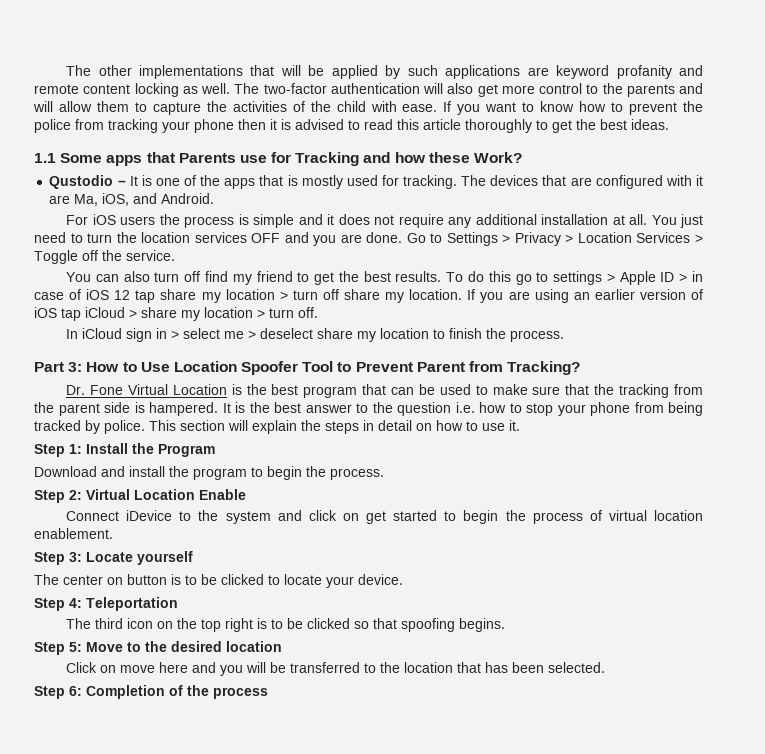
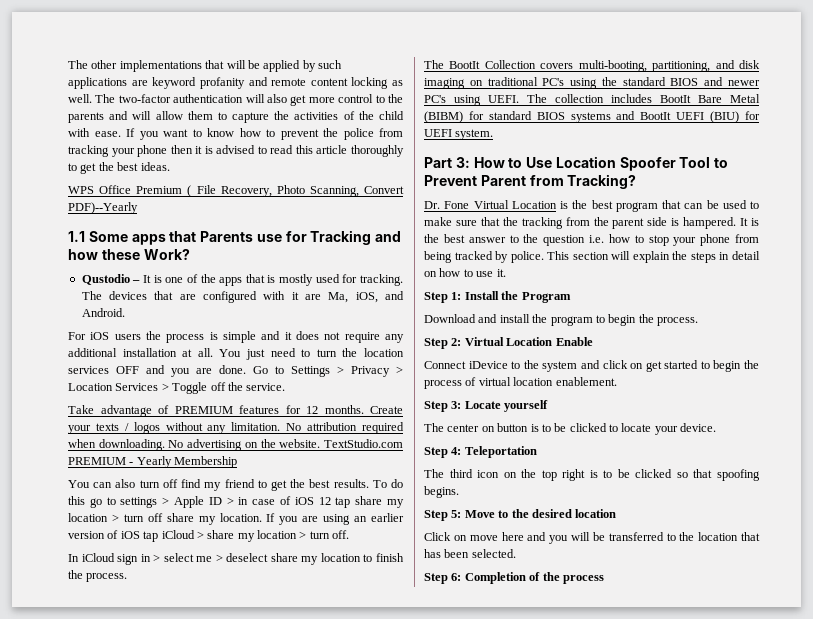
(669, 124) none -> [68,185,404,197] [68,202,138,214] // WPS Office Premium ( File Recovery, Photo Scanning, Convert PDF)--Yearly
(175, 255) none -> [68,405,403,417] [68,422,404,434] [68,439,403,451] [68,456,238,468] // Take advantage of PREMIUM features for 12 months. Create your texts / logos without any limitation. No attribution required when downloading. No advertising on the website. TextStudio.com PREMIUM - Yearly Membership
(565, 336) none -> [424,60,760,72] [424,77,760,89] [424,94,760,106] [424,111,760,123] [424,129,494,140] // The BootIt Collection covers multi-booting, partitioning, and disk imaging on traditional PC's using the standard BIOS and newer PC's using UEFI. The collection includes BootIt Bare Metal (BIBM) for standard BIOS systems and BootIt UEFI (BIU) for UEFI system.

